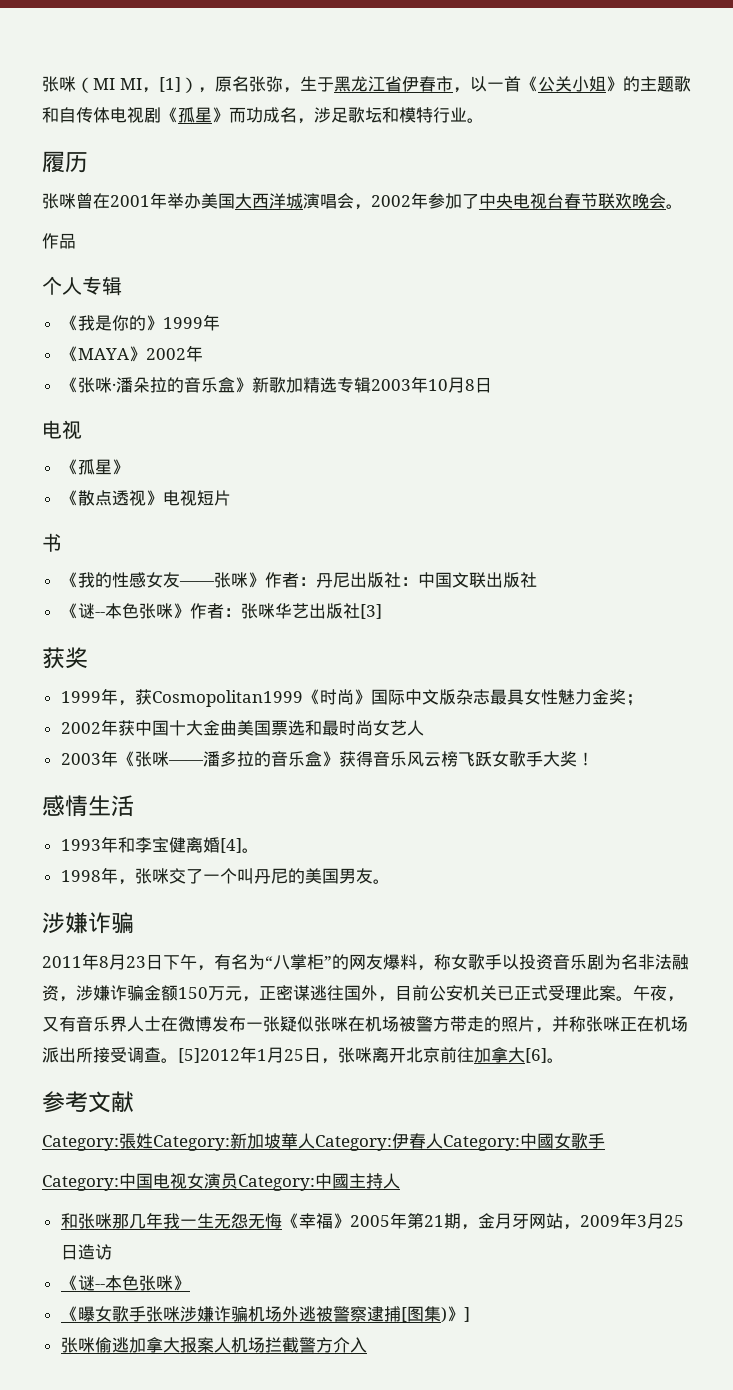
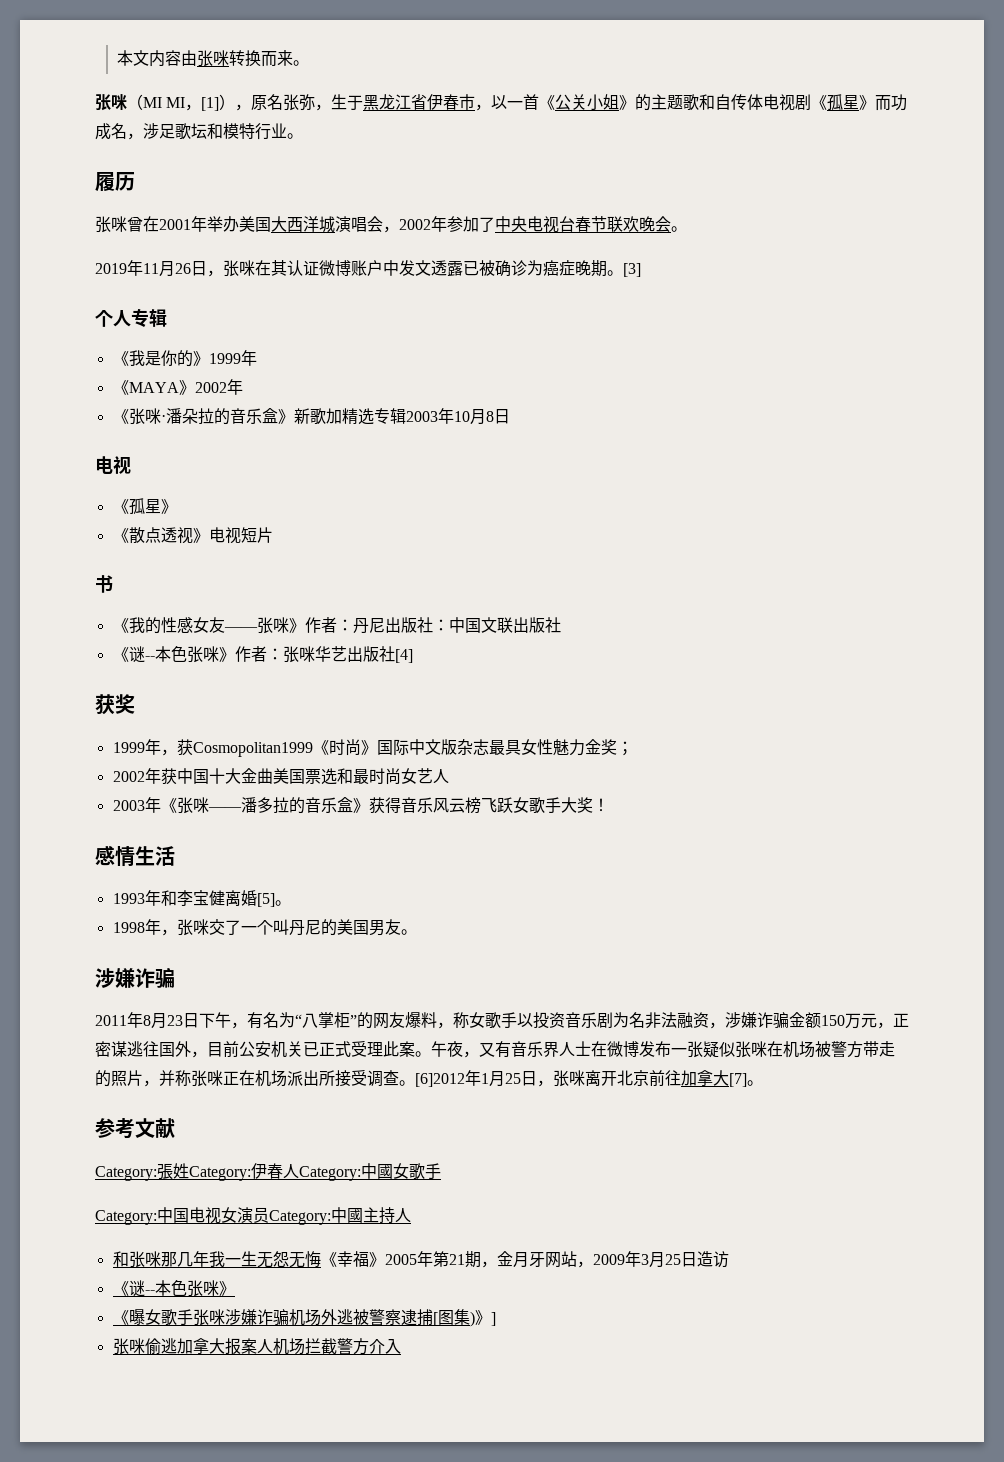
(42, 84) none -> [117,50,310,67] 本文内容由张咪转换而来。 //
[42,233,76,249] 作品 -> [95,260,641,277] 2019年11月26日，张咪在其认证微博账户中发文透露已被确诊为癌症晚期。[3]
[359,604,382,619] [3] -> [394,649,413,663] [4]
[219,838,242,853] [4] -> [256,893,275,907] [5]
[178,1048,240,1063] [5]2012 -> [415,1073,465,1087] [6]2012
[525,1048,547,1063] [6] -> [729,1073,747,1087] [7]
[230,1133,392,1151] 新加坡華人Category: -> (251, 1173) none

